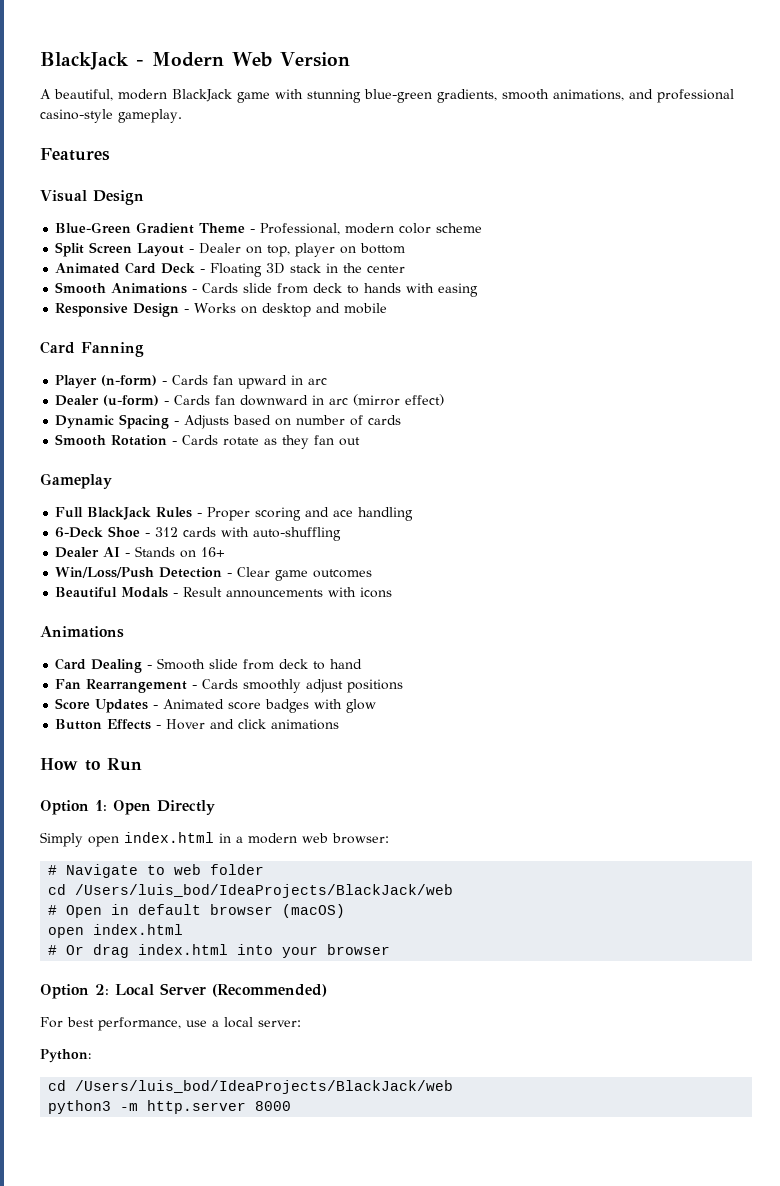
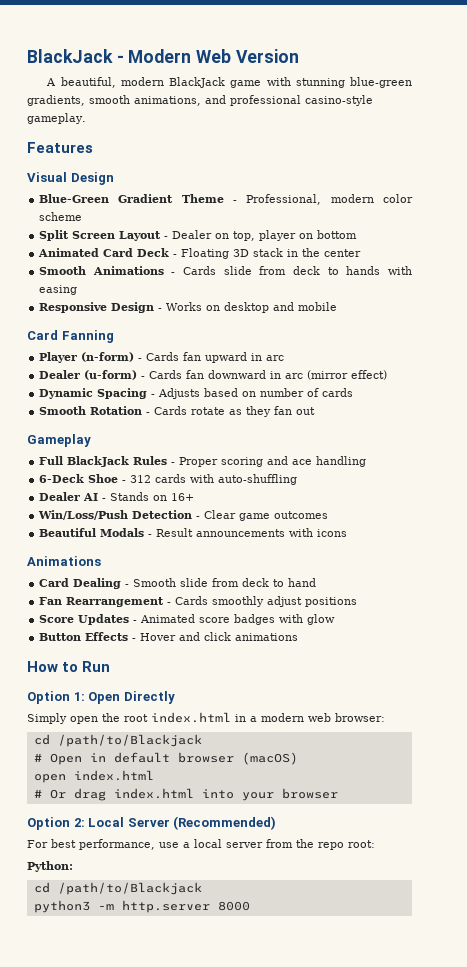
(119, 841) none -> [102,713,148,722] the root
[48,864,265,878] [48,884,454,898] // # Navigate to web folder // cd /Users/luis_bod/IdeaProjects/BlackJack/web -> [33,734,202,747] // cd /path/to/Blackjack
[258,1020,301,1027] server: -> [226,839,375,850] server from the repo root:
[75,1080,454,1094] /Users/luis_bod/IdeaProjects/BlackJack/web -> [57,882,202,895] /path/to/Blackjack

